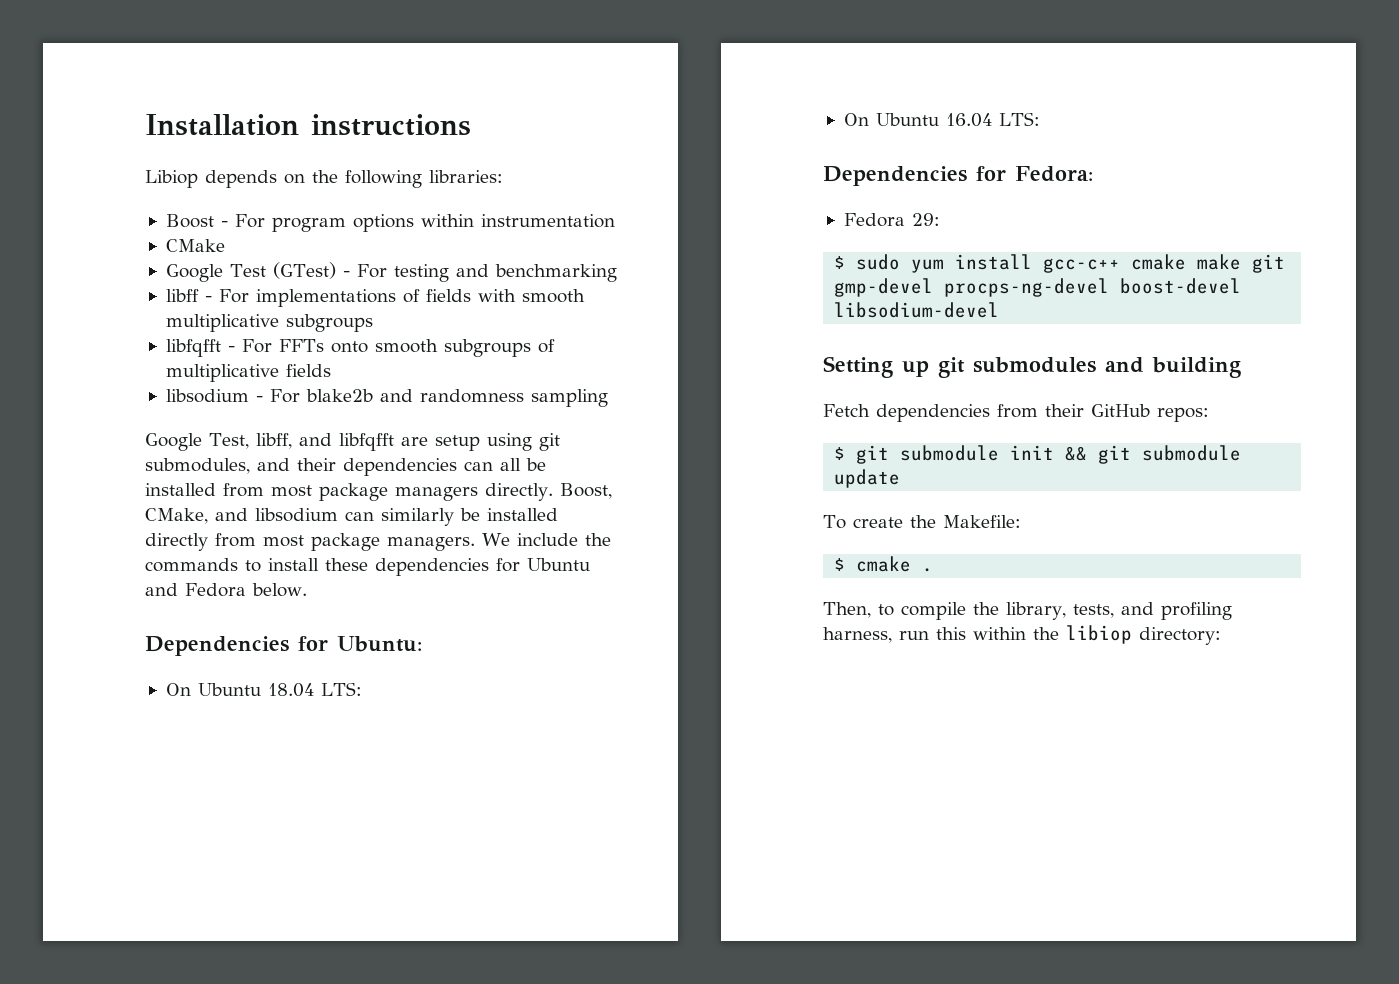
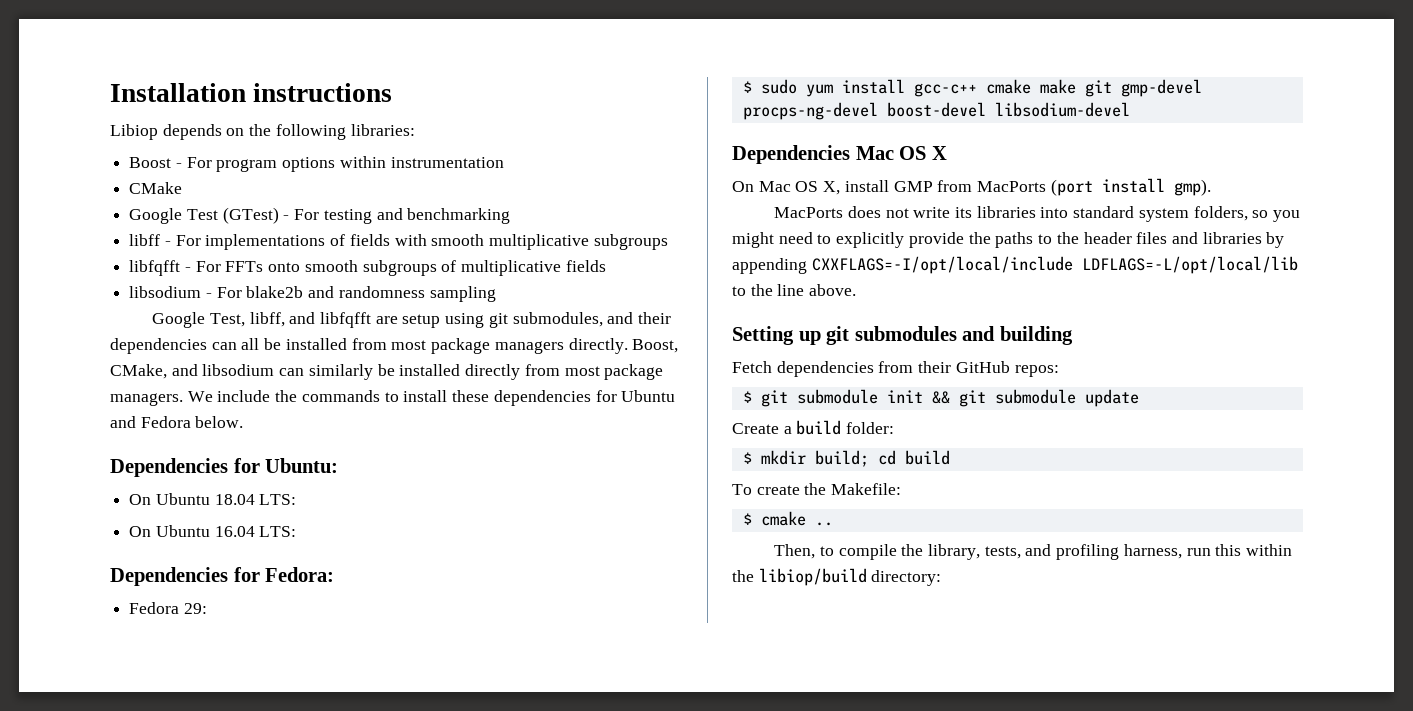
(1000, 310) none -> [732,145,947,164] [732,178,1211,196] [774,206,1301,222] [732,232,1285,248] [732,256,1298,274] [732,284,857,296] // Dependencies Mac OS X // On Mac OS X, install GMP from MacPorts (port install gmp). // MacPorts does not write its libraries into standard system folders, so you might need to explicitly provide the paths to the header files and libraries by appending CXXFLAGS=-I/opt/local/include LDFLAGS=-L/opt/local/lib to the line above.
(901, 478) none -> [732,420,895,435] [742,450,950,467] // Create a build folder: // $ mkdir build; cd build
[922,568,934,572] . -> [814,522,833,526] ..
[1066,625,1132,644] libiop -> [758,568,867,586] libiop/build

